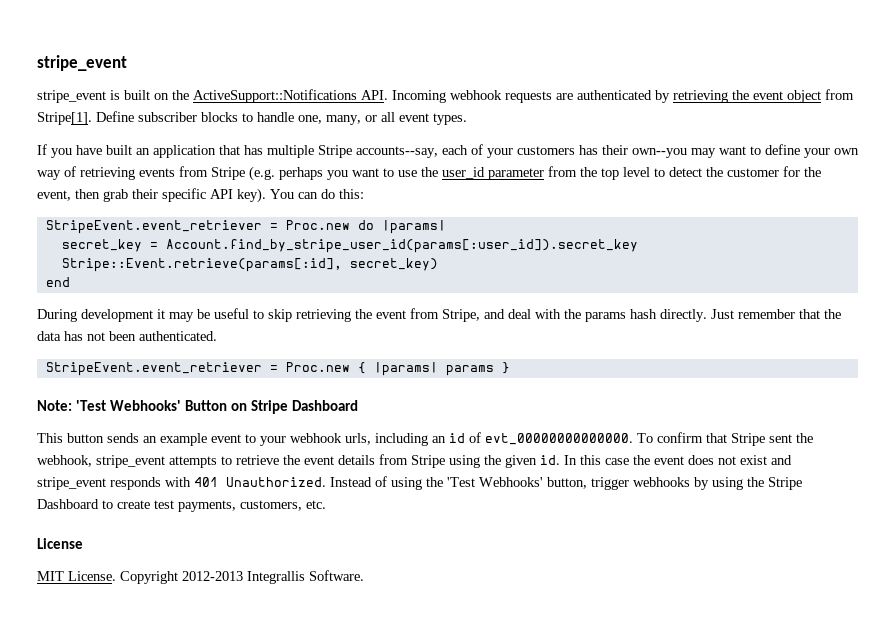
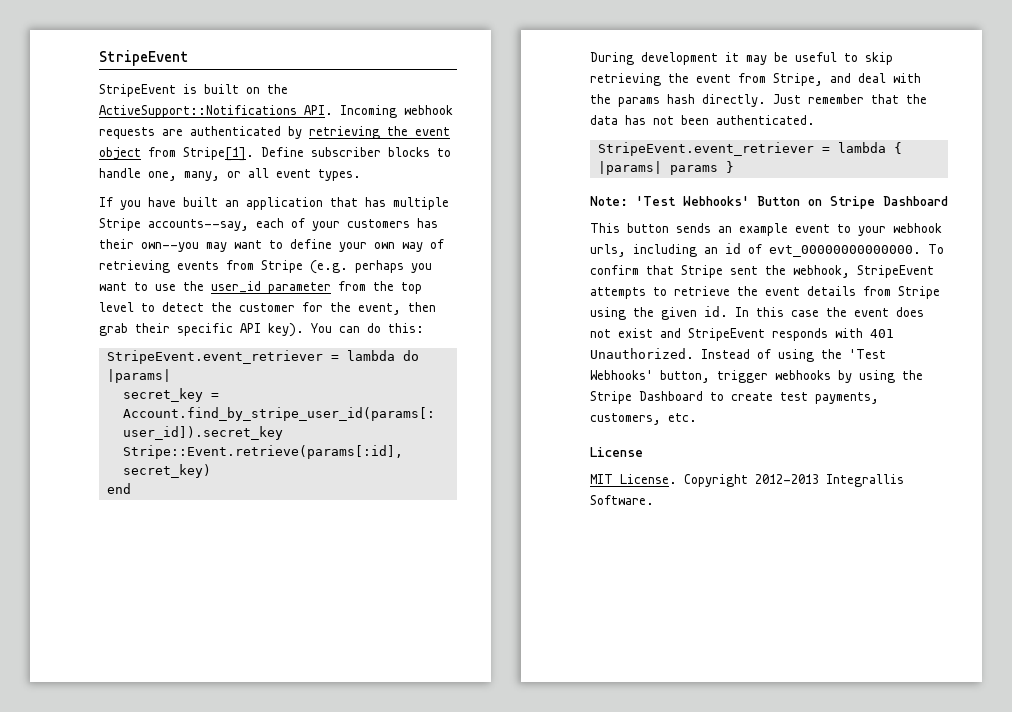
[37,55,127,71] [37,90,106,103] stripe_event // stripe_event -> [99,50,189,66] [99,84,176,97] StripeEvent // StripeEvent
[285,220,350,230] Proc.new -> [346,350,395,361] lambda
[285,362,350,372] Proc.new -> [837,142,886,153] lambda
[96,455,165,468] stripe_event -> [857,265,934,278] StripeEvent
[37,477,106,490] stripe_event -> [688,328,765,341] StripeEvent

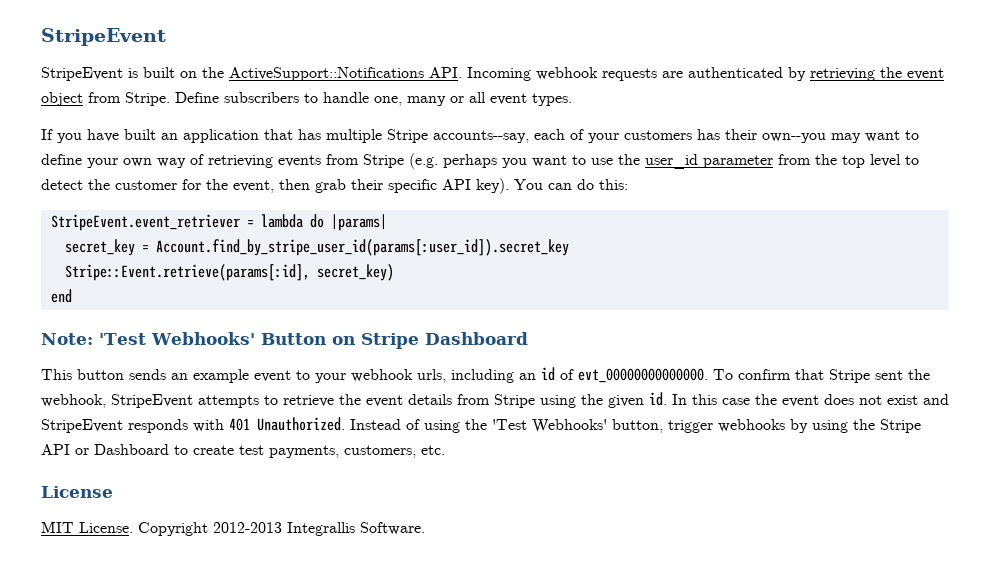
[183,147,430,161] Stripe[1]. Define subscriber blocks -> [125,92,299,106] Stripe. Define subscribers
[184,171,220,181] many, -> [407,96,446,106] many
[590,52,893,65] [590,73,921,86] [590,94,927,107] [590,115,815,125] [597,142,902,156] [597,161,734,175] // During development it may be useful to skip retrieving the event from Stripe, and deal with the params hash directly. Just remember that the data has not been authenticated. // StripeEvent.event_retriever = lambda { |params| params } -> (72, 296) none
(632, 397) none -> [41,444,89,455] API or

